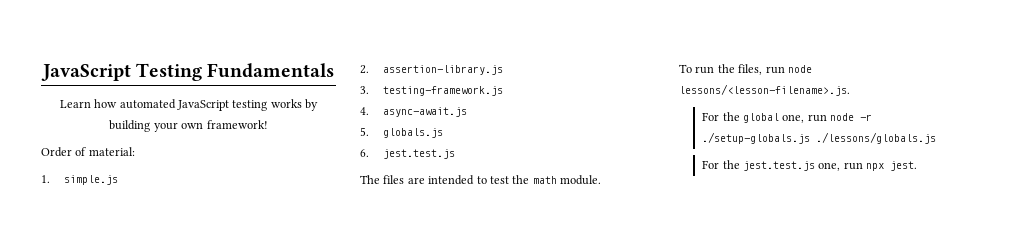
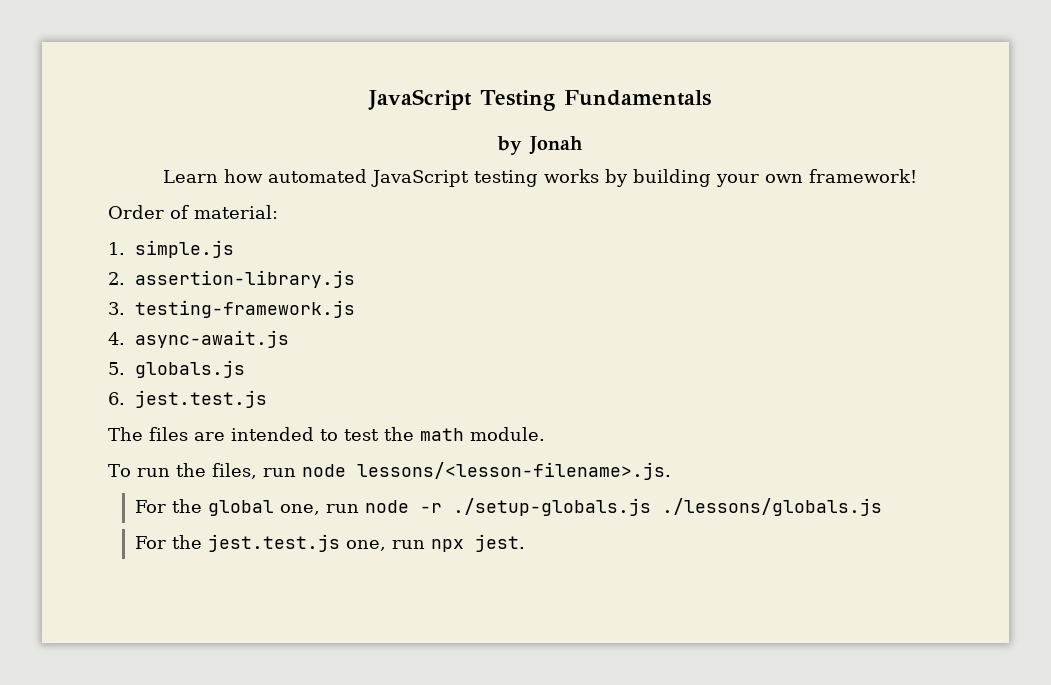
(335, 70) none -> [497,136,583,155] // by Jonah

